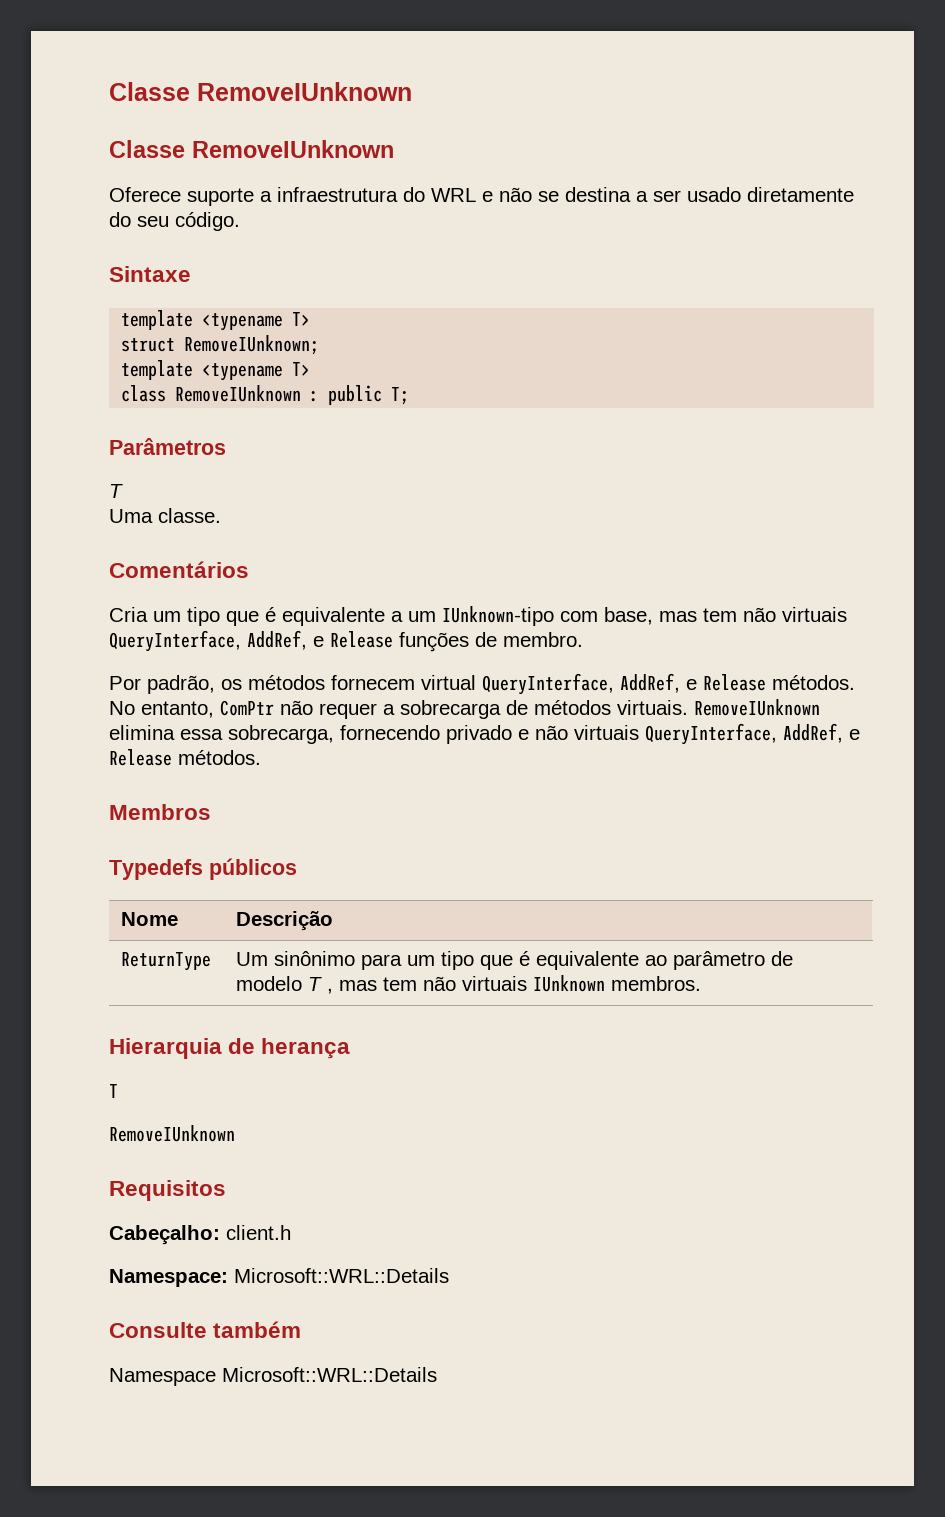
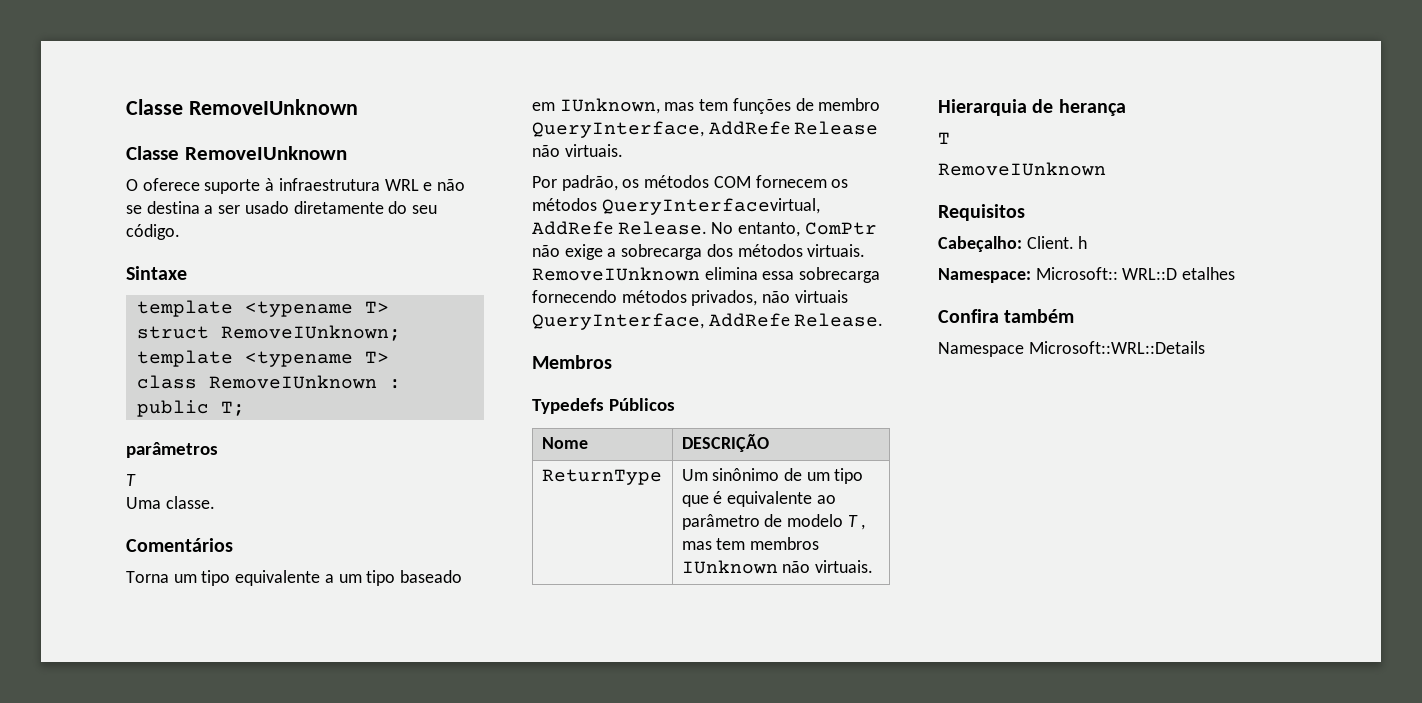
[109,187,425,206] Oferece suporte a infraestrutura do -> [126,178,380,194] O oferece suporte à infraestrutura
[109,438,226,455] Parâmetros -> [126,442,218,458] parâmetros
[109,607,276,626] Cria um tipo que é -> [126,570,231,586] Torna um tipo
[442,606,847,626] [109,630,583,652] [109,673,855,695] IUnknown-tipo com base, mas tem não virtuais QueryInterface, AddRef, e Release funções de membro. // Por padrão, os métodos fornecem virtual QueryInterface, AddRef, e Release métodos. -> [366,570,463,586] [532,98,881,114] [532,121,879,138] [532,144,623,157] [532,175,849,191] [532,198,820,215] [532,221,707,235] tipo baseado em IUnknown, mas tem funções de membro QueryInterface, AddRefe Release não virtuais. // Por padrão, os métodos COM fornecem os métodos QueryInterfacevirtual, AddRefe Release.
[319,703,377,719] requer -> [564,244,603,260] exige
[506,700,528,715] de -> [706,244,733,257] dos
[228,723,860,745] [109,749,261,766] sobrecarga, fornecendo privado e não virtuais QueryInterface, AddRef, e Release métodos. -> [799,267,881,283] [532,290,848,306] [532,313,884,330] sobrecarga fornecendo métodos privados, não virtuais QueryInterface, AddRefe Release.
[209,858,297,880] públicos -> [608,398,675,411] Públicos
[236,911,334,931] Descrição -> [681,434,769,452] DESCRIÇÃO
[361,954,403,970] para -> [783,468,802,481] de
[423,975,702,992] não virtuais IUnknown membros. -> [749,537,819,550] [681,560,873,574] membros IUnknown não virtuais.
[226,1225,291,1240] client.h -> [1026,236,1088,249] Client. h
[234,1268,449,1283] [109,1322,207,1338] Microsoft::WRL::Details // Consulte -> [1035,267,1236,280] [938,309,999,323] Microsoft:: WRL::D etalhes // Confira

